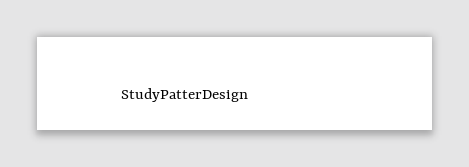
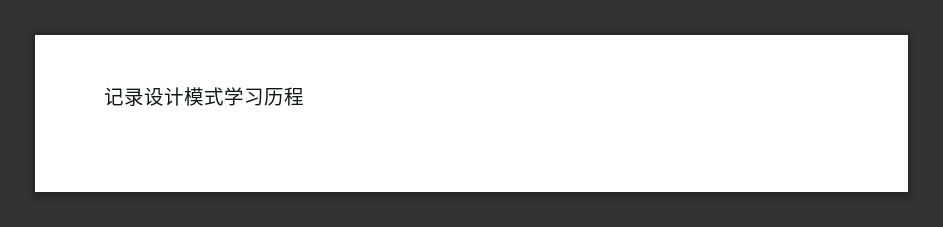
[121,88,248,102] StudyPatterDesign -> [104,87,304,106] 记录设计模式学习历程

